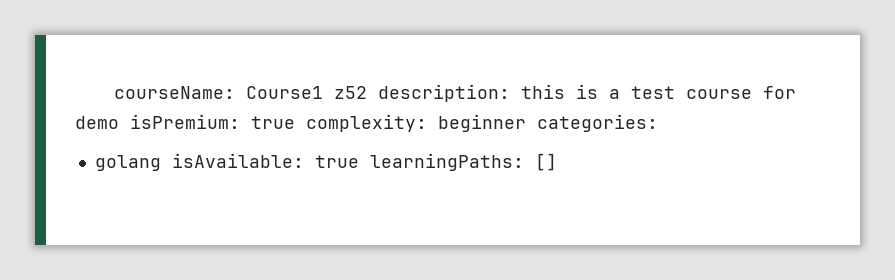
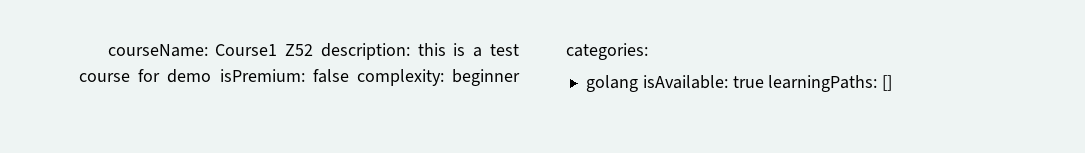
[334,86,368,99] z52 -> [285,44,314,56] Z52
[251,116,295,129] true -> [312,69,349,83] false

